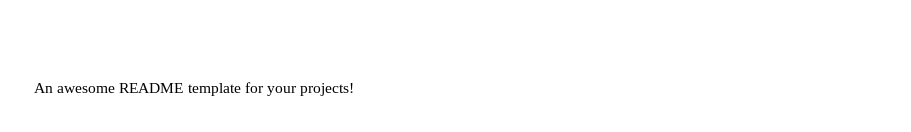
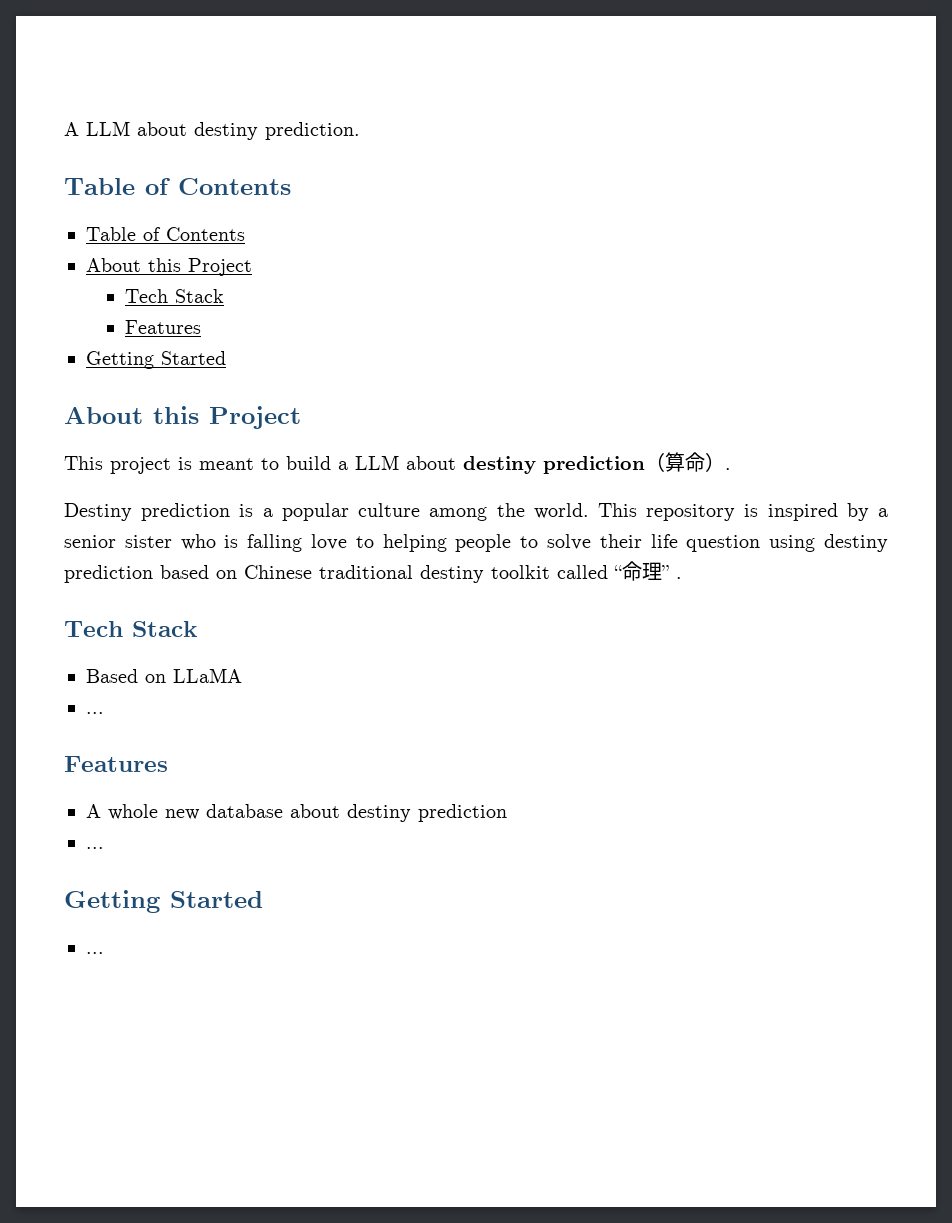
[34,82,355,96] An awesome README template for your projects! -> [64,121,360,140] [64,178,291,195] [86,227,245,241] [86,258,252,276] [125,289,225,303] [125,320,202,334] [86,351,226,369] [64,406,301,429] [64,452,731,474] [64,503,888,521] [64,534,888,552] [64,561,682,583] [64,621,198,637] [86,668,242,683] [86,712,104,714] [64,756,168,772] [86,804,507,822] [86,847,104,849] [64,890,263,913] [86,952,104,954] A LLM about destiny prediction. // Table of Contents // Table of Contents // About this Project // Tech Stack // Features // Getting Started // About this Project // This project is meant to build a LLM about destiny prediction（算命）. // Destiny prediction is a popular culture among the world. This repository is inspired by a senior sister who is falling love to helping people to solve their life question using destiny prediction based on Chinese traditional destiny toolkit called “命理” . // Tech Stack // Based on LLaMA // ... // Features // A whole new database about destiny prediction // ... // Getting Started // ...

